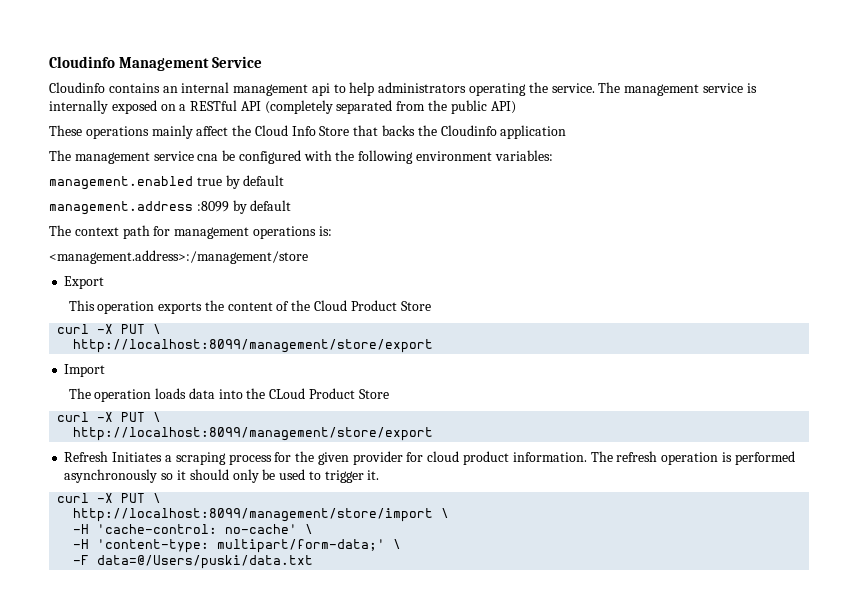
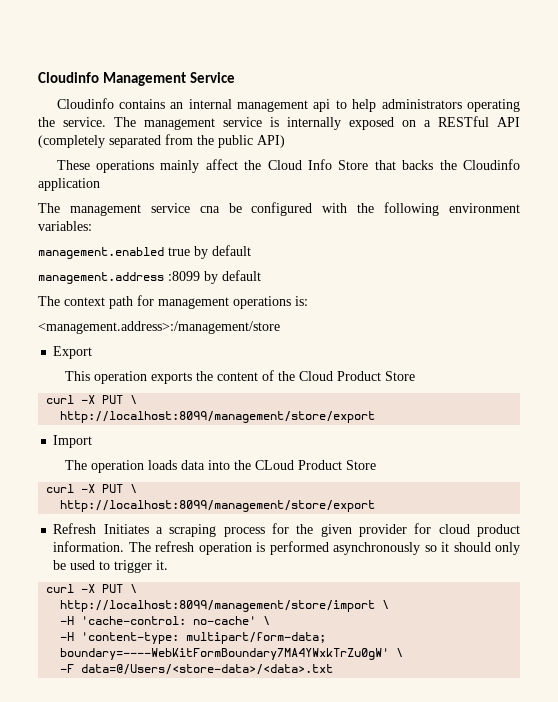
[217,539,386,553] multipart/form-data;' -> [186,632,327,644] [60,648,390,660] multipart/form-data; boundary=----WebKitFormBoundary7MA4YWxkTrZu0gW'
[97,555,314,569] data=@/Users/puski/data.txt -> [81,664,334,675] data=@/Users/<store-data>/<data>.txt

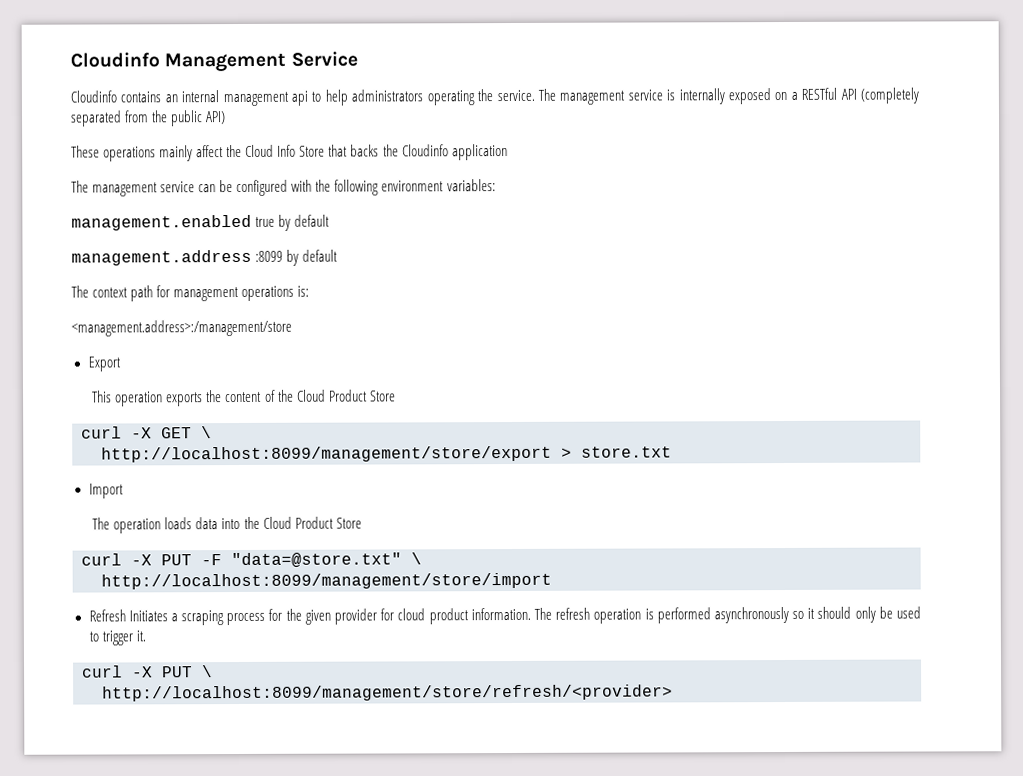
[199,206,220,213] cna -> [198,184,217,193] can
[102,395,138,404] [60,411,376,423] PUT \ // http://localhost:8099/management/store/export -> [161,426,212,439] [101,445,672,463] GET \ // http://localhost:8099/management/store/export > store.txt
[254,460,376,470] [46,484,138,493] [60,500,376,512] CLoud Product Store // curl -X PUT \ // http://localhost:8099/management/store/export -> [262,516,362,529] [81,552,422,569] [101,572,552,590] Cloud Product Store // curl -X PUT -F "data=@store.txt" \ // http://localhost:8099/management/store/import
[60,600,390,612] [60,616,271,625] [60,632,327,644] [60,648,404,660] [60,664,334,675] http://localhost:8099/management/store/import \ // -H 'cache-control: no-cache' \ // -H 'content-type: multipart/form-data; boundary=----WebKitFormBoundary7MA4YWxkTrZu0gW' \ // -F data=@/Users/<store-data>/<data>.txt -> [102,684,673,702] http://localhost:8099/management/store/refresh/<provider>

